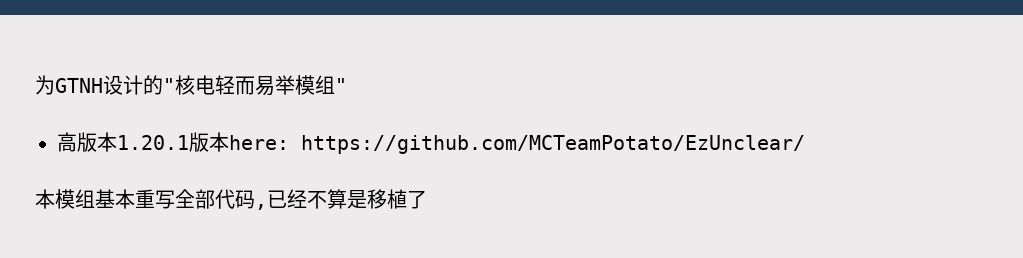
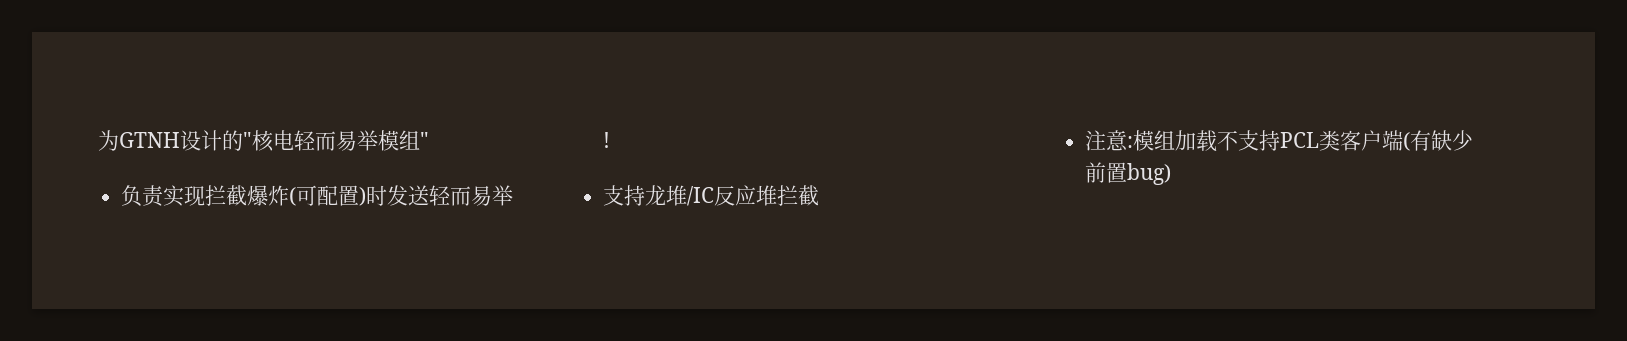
[57,132,805,154] [35,189,427,210] 高版本1.20.1版本here: https://github.com/MCTeamPotato/EzUnclear/ // 本模组基本重写全部代码,已经不算是移植了 -> [121,185,514,207] [603,132,611,148] [603,185,820,206] [1085,130,1474,152] [1085,162,1172,185] 负责实现拦截爆炸(可配置)时发送轻而易举! // 支持龙堆/IC反应堆拦截 // 注意:模组加载不支持PCL类客户端(有缺少前置bug)

